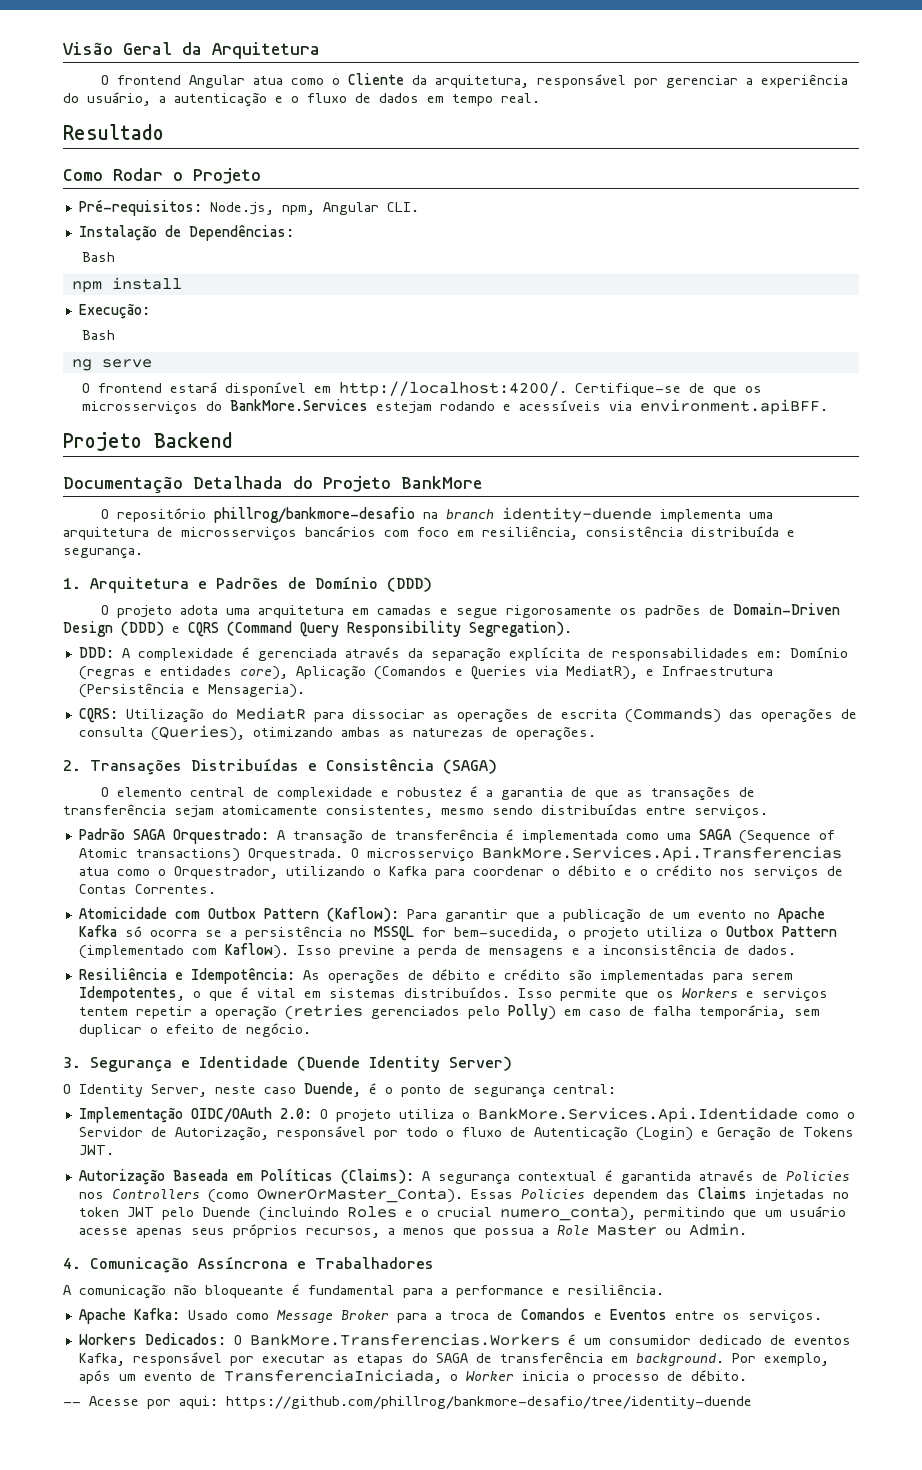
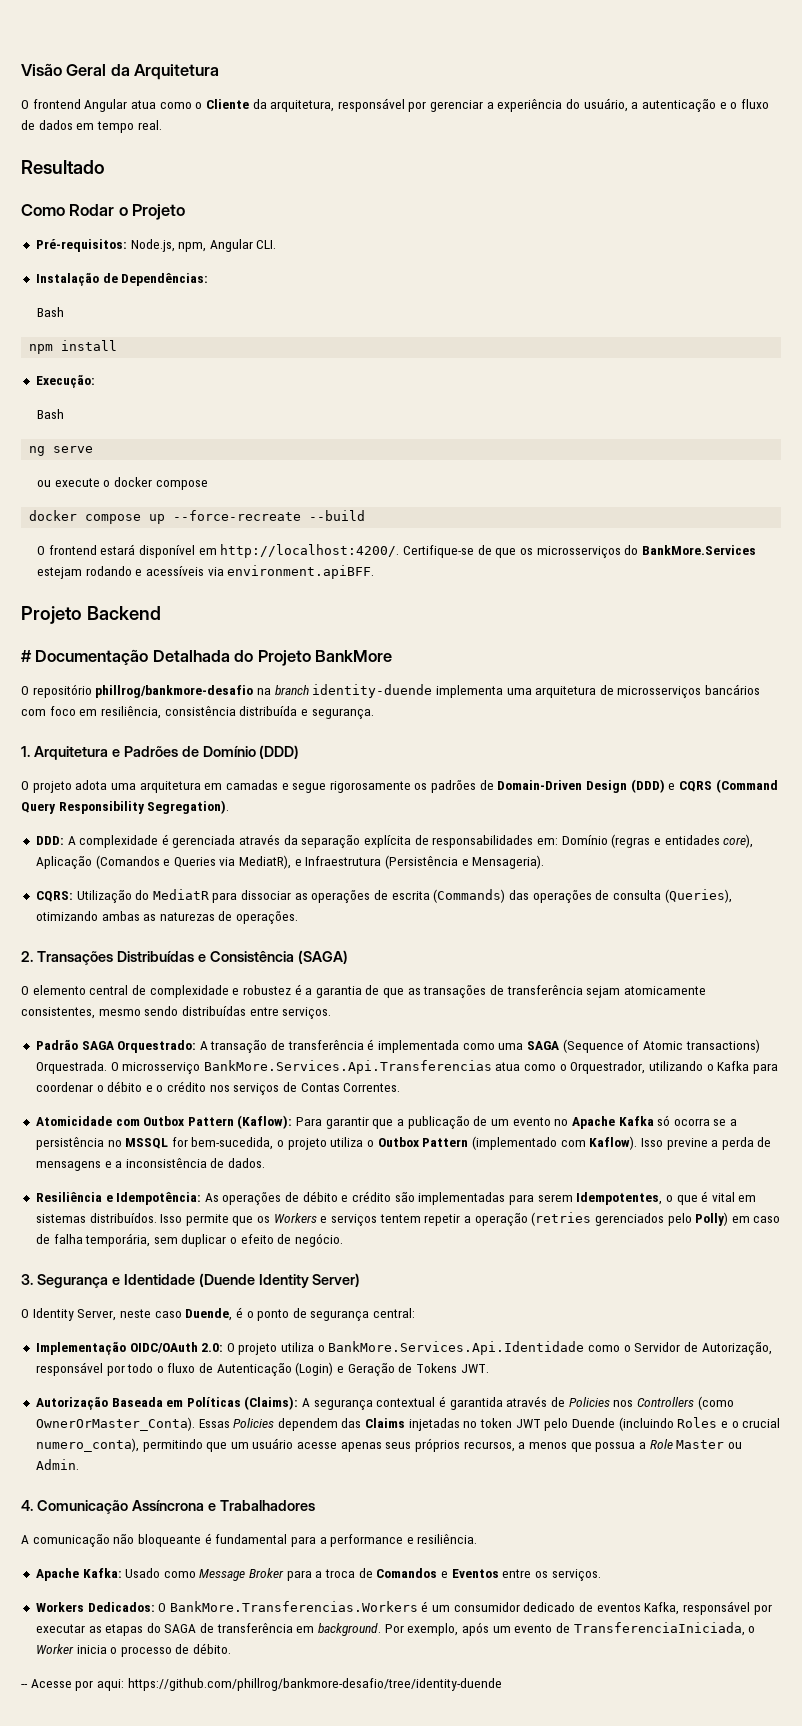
(152, 363) none -> [37,477,208,490] [29,510,366,524] // ou execute o docker compose // docker compose up --force-recreate --build
(233, 440) none -> [21,650,32,662] #

